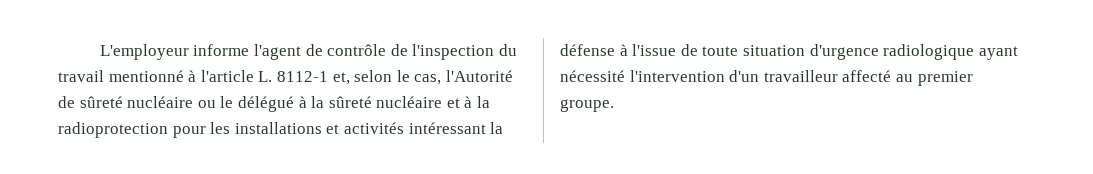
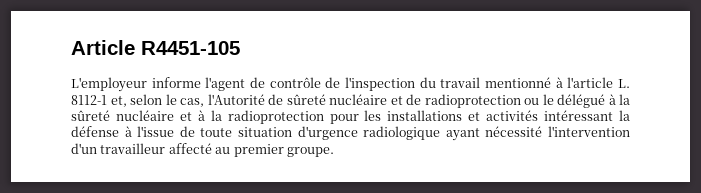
(99, 52) none -> [71,40,240,55] Article R4451-105 //
(194, 102) none -> [390,94,521,108] et de radioprotection

